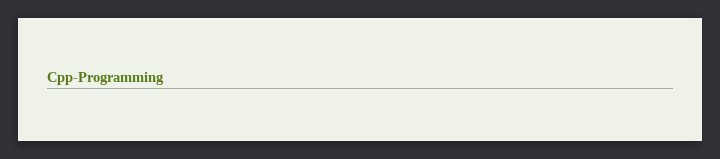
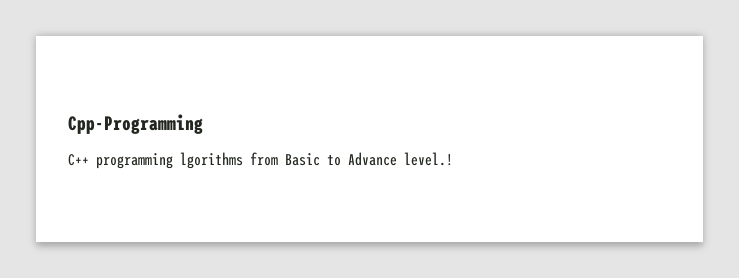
(164, 78) none -> [68,152,453,169] // C++ programming lgorithms from Basic to Advance level.!

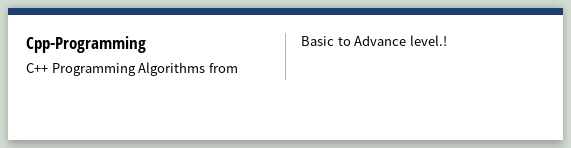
[96,152,243,169] programming lgorithms -> [51,62,206,76] Programming Algorithms

